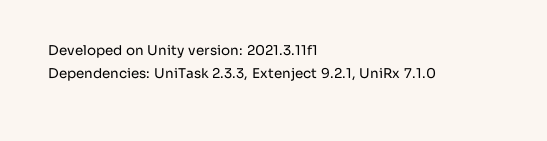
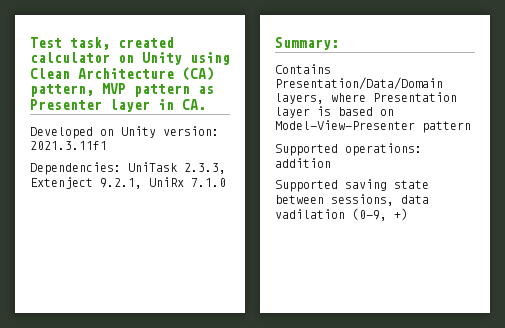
(48, 51) none -> [30,37,174,50] [30,52,230,65] [30,67,214,81] [30,83,214,97] [30,99,206,112] Test task, created calculator on Unity using Clean Architecture (CA) pattern, MVP pattern as Presenter layer in CA. //
(436, 73) none -> [275,37,339,50] [275,64,331,74] [275,77,443,90] [275,92,457,104] [275,106,394,118] [275,120,471,133] [275,143,422,156] [275,158,331,168] [275,179,429,192] [275,194,429,206] [275,208,408,221] // Summary: // Contains Presentation/Data/Domain layers, where Presentation layer is based on Model-View-Presenter pattern // Supported operations: addition // Supported saving state between sessions, data vadilation (0-9, +)

